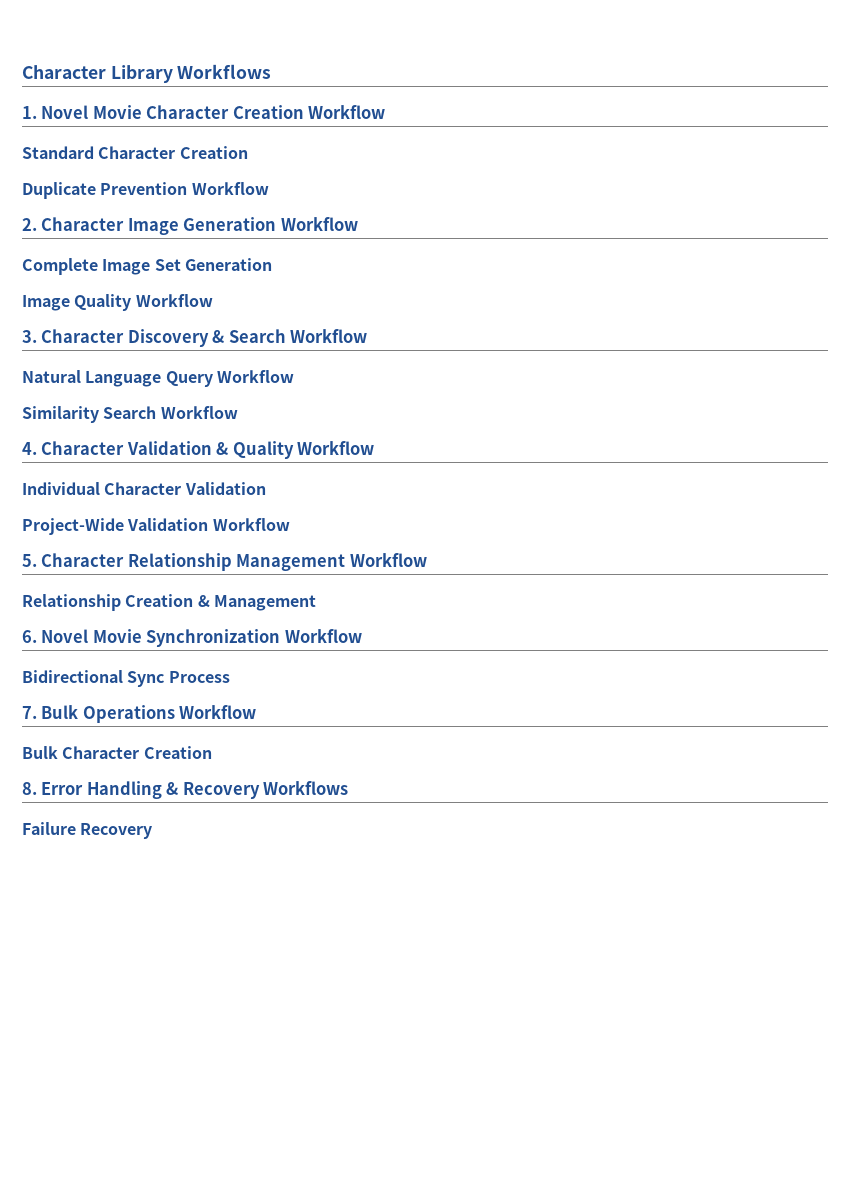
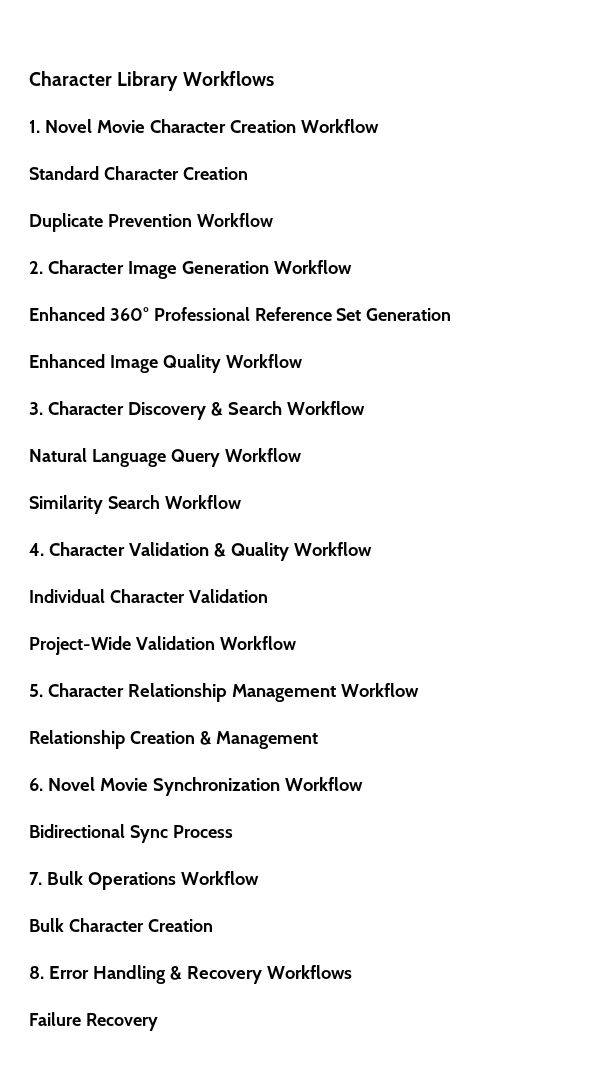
[22,258,151,275] Complete Image -> [29,307,332,321] Enhanced 360° Professional Reference
(272, 264) none -> [29,354,105,368] Enhanced

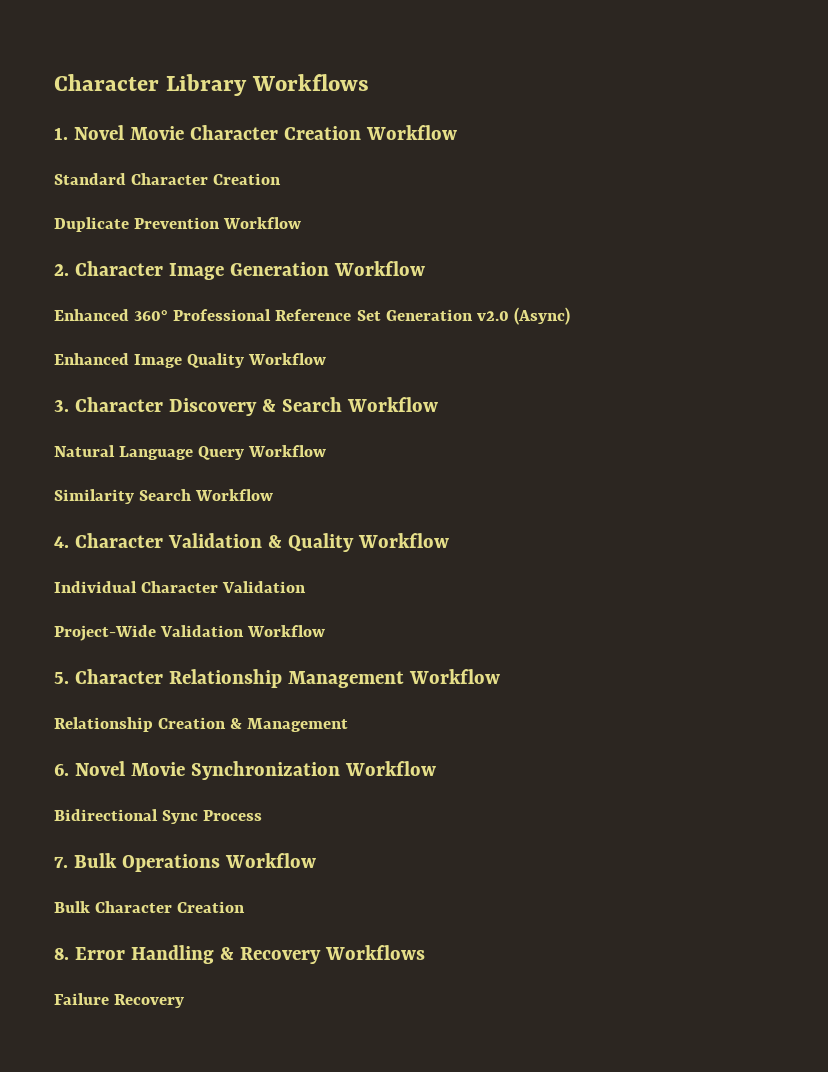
(452, 314) none -> [476,307,570,325] v2.0 (Async)

